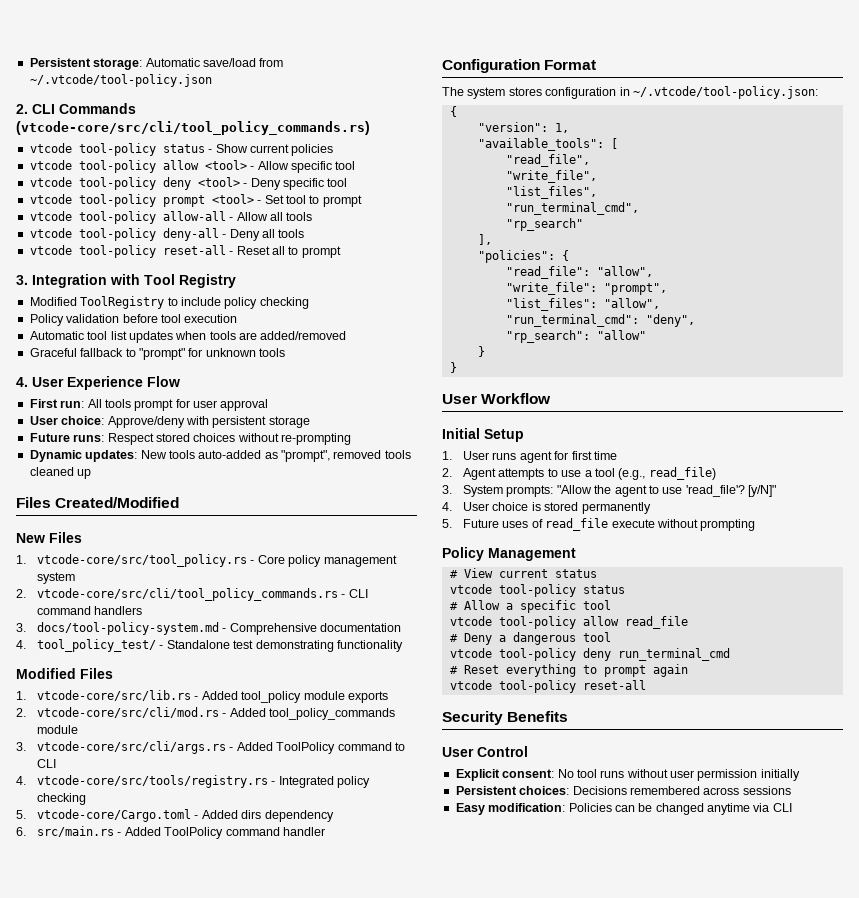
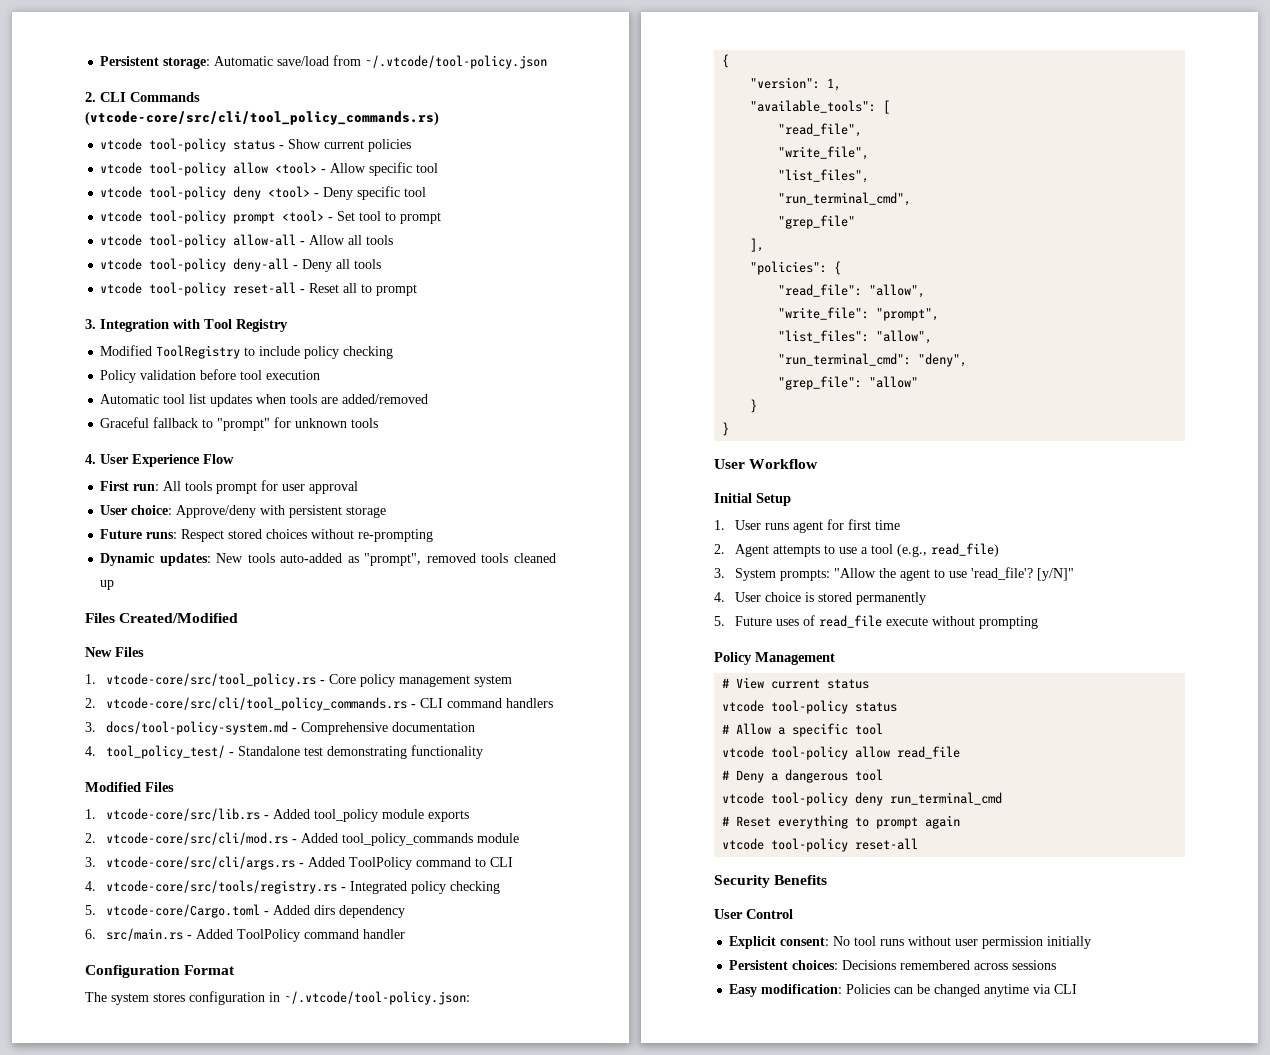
[505,218,583,231] "rp_search" -> [778,215,856,229] "grep_file"
[505,330,590,343] "rp_search": -> [778,376,863,390] "grep_file":

